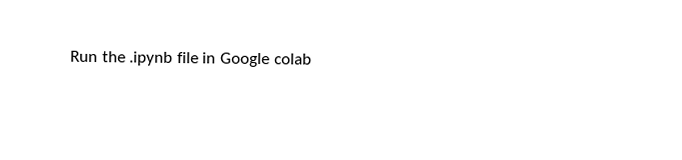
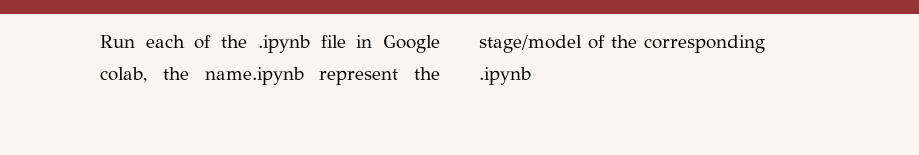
(98, 56) none -> [145,35,212,49] each of
[273,53,312,65] colab -> [100,67,440,85] [479,35,765,53] [479,67,531,85] colab, the name.ipynb represent the stage/model of the corresponding .ipynb

